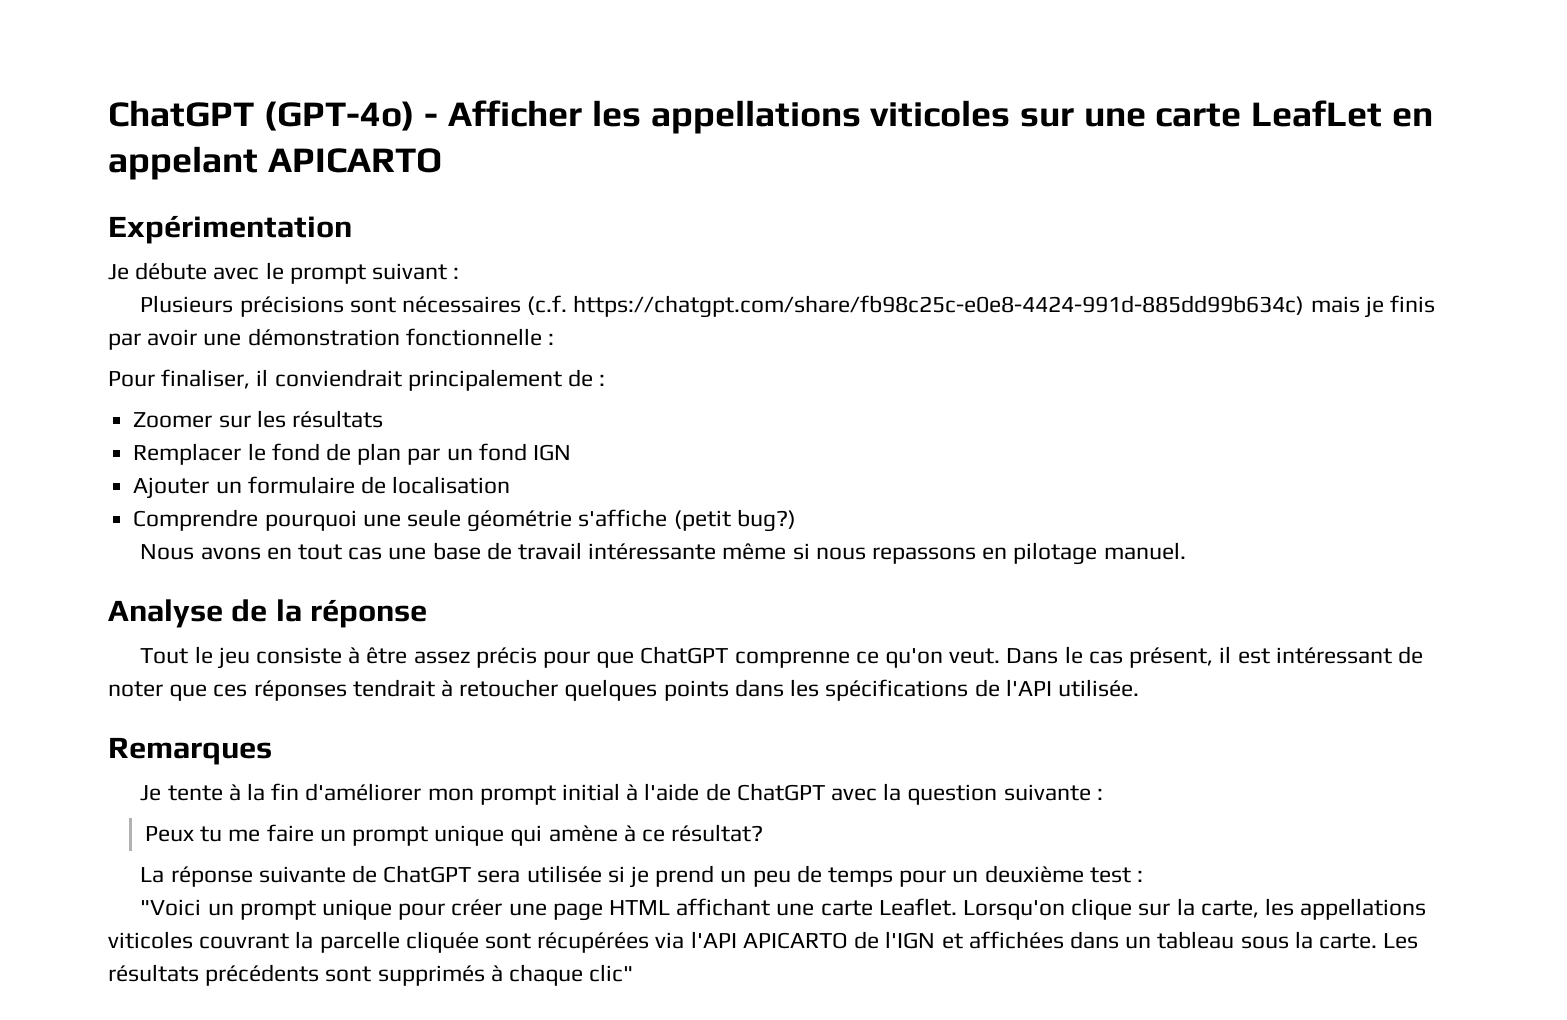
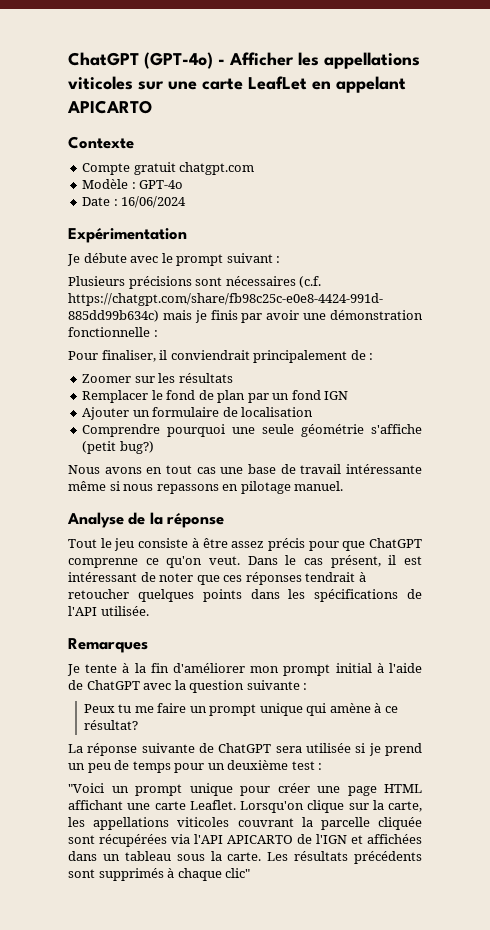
(442, 160) none -> [68,136,134,149] [82,162,255,175] [82,179,184,189] [82,196,187,208] // Contexte // Compte gratuit chatgpt.com // Modèle : GPT-4o // Date : 16/06/2024

